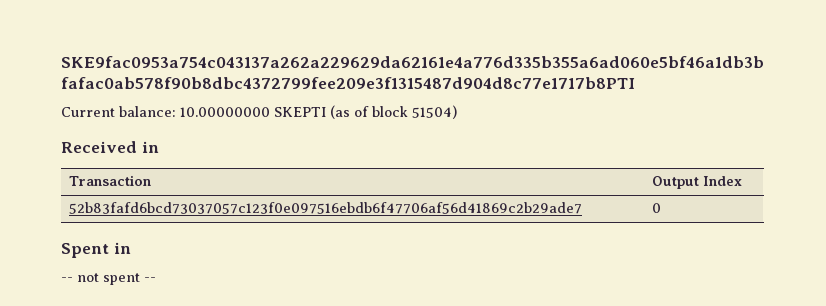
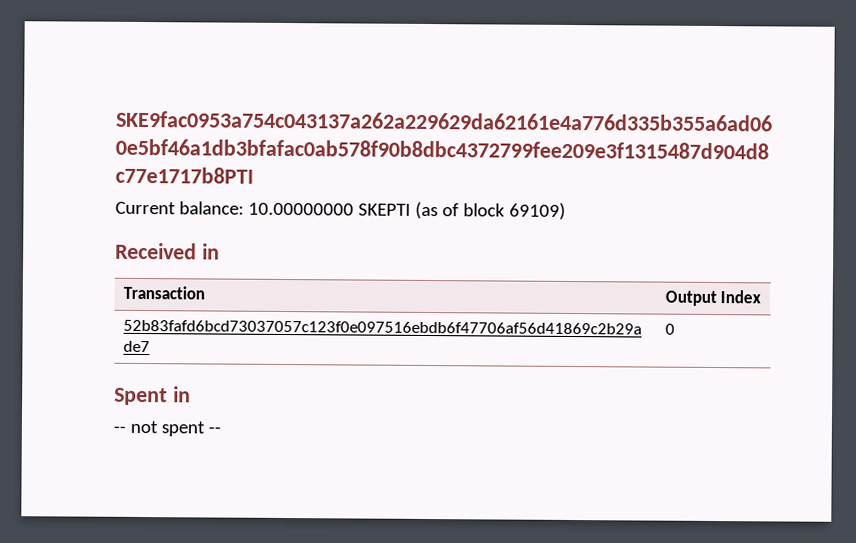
[412,105,457,119] 51504) -> [508,202,566,220] 69109)

